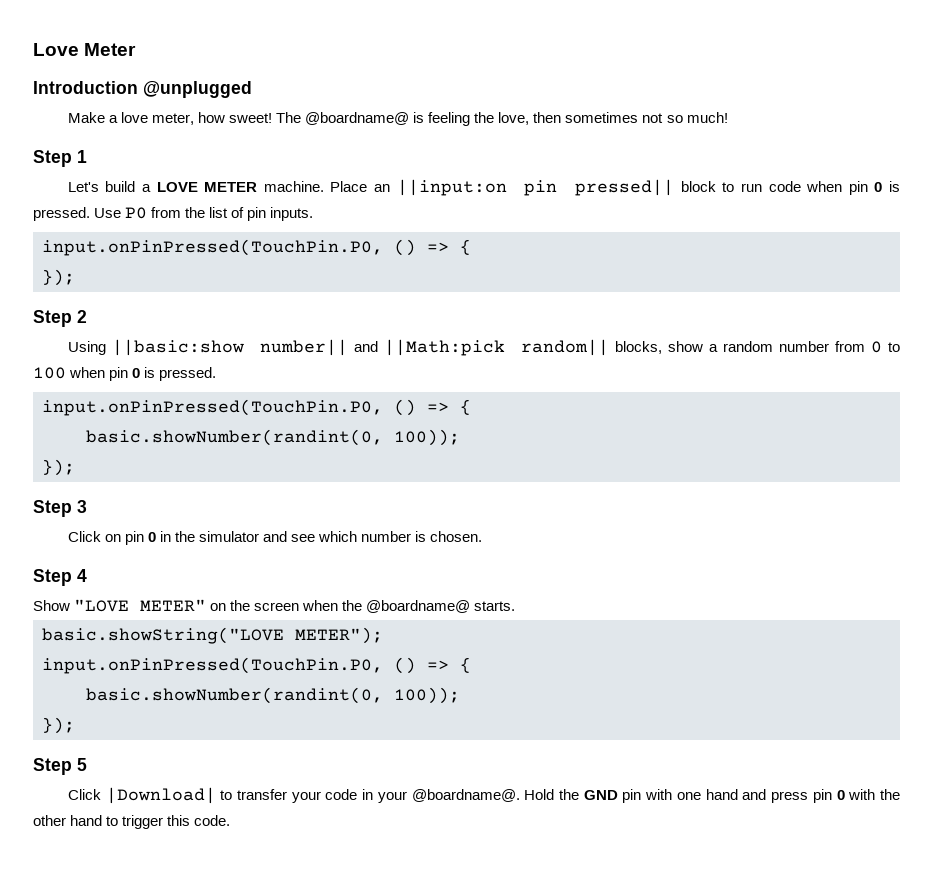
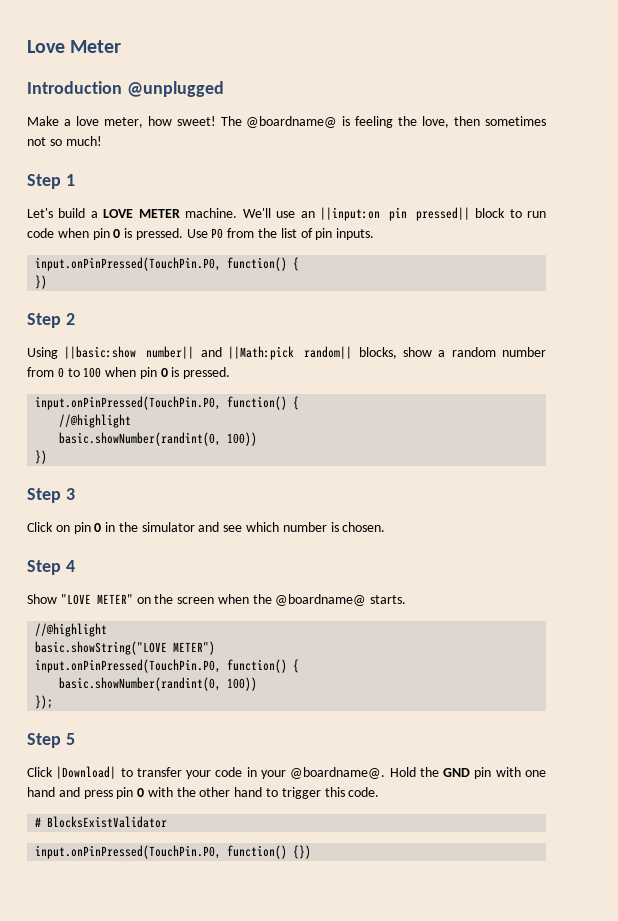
[330,181,368,192] Place -> [242,208,296,218] We'll use
[394,239,471,256] [42,269,75,286] () => { // }); -> [227,257,300,271] [35,275,48,289] function() { // })
[394,399,471,416] [86,429,460,446] [42,459,75,476] () => { // basic.showNumber(randint(0, 100)); // }); -> [227,396,300,410] [59,414,132,428] [59,432,258,446] [35,450,48,464] function() { // //@highlight // basic.showNumber(randint(0, 100)) // })
(516, 606) none -> [35,623,108,637] // //@highlight
[295,627,383,644] [42,657,471,674] [86,687,460,704] METER"); // input.onPinPressed(TouchPin.P0, () => { // basic.showNumber(randint(0, 100)); -> [173,641,216,655] [35,659,300,673] [59,677,258,691] METER") // input.onPinPressed(TouchPin.P0, function() { // basic.showNumber(randint(0, 100))
(231, 820) none -> [35,816,168,828] [35,845,312,859] // # BlocksExistValidator // input.onPinPressed(TouchPin.P0, function() {})

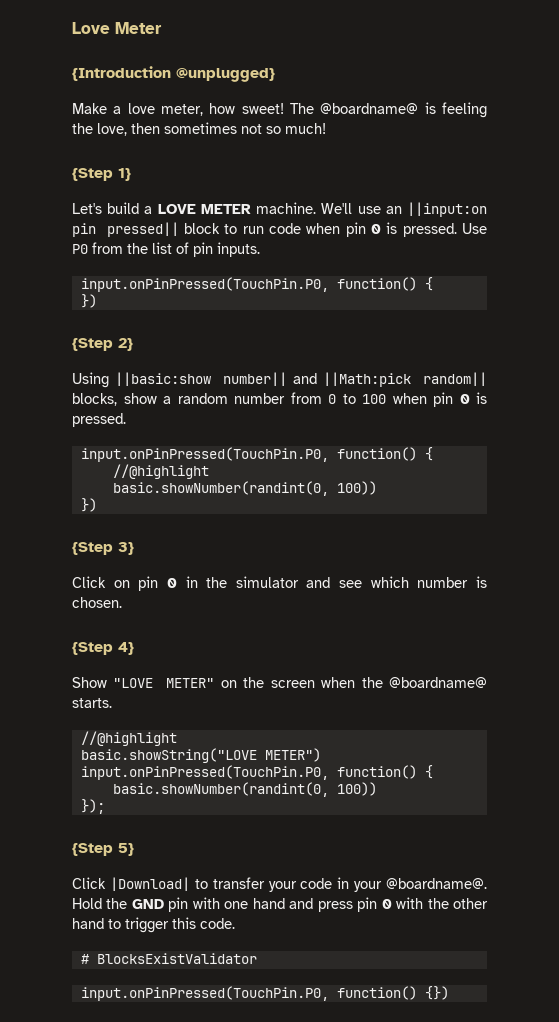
[27,81,224,97] Introduction @unplugged -> [72,66,275,82] {Introduction @unplugged}
[27,174,75,189] Step 1 -> [72,168,131,181] {Step 1}
[27,313,75,328] Step 2 -> [72,338,133,351] {Step 2}
[27,488,75,503] Step 3 -> [72,542,134,555] {Step 3}
[27,560,75,575] Step 4 -> [72,642,134,655] {Step 4}
[27,733,75,748] Step 5 -> [72,843,134,856] {Step 5}

